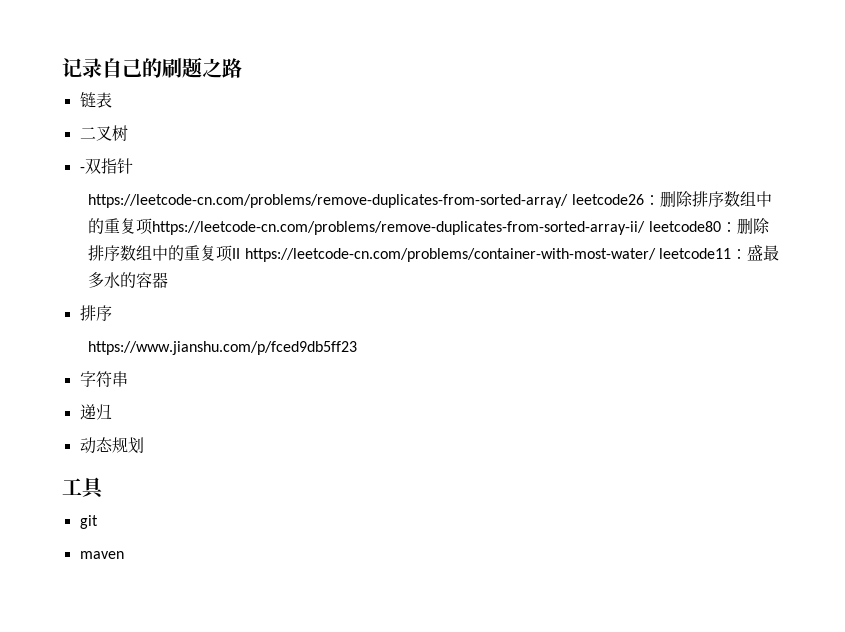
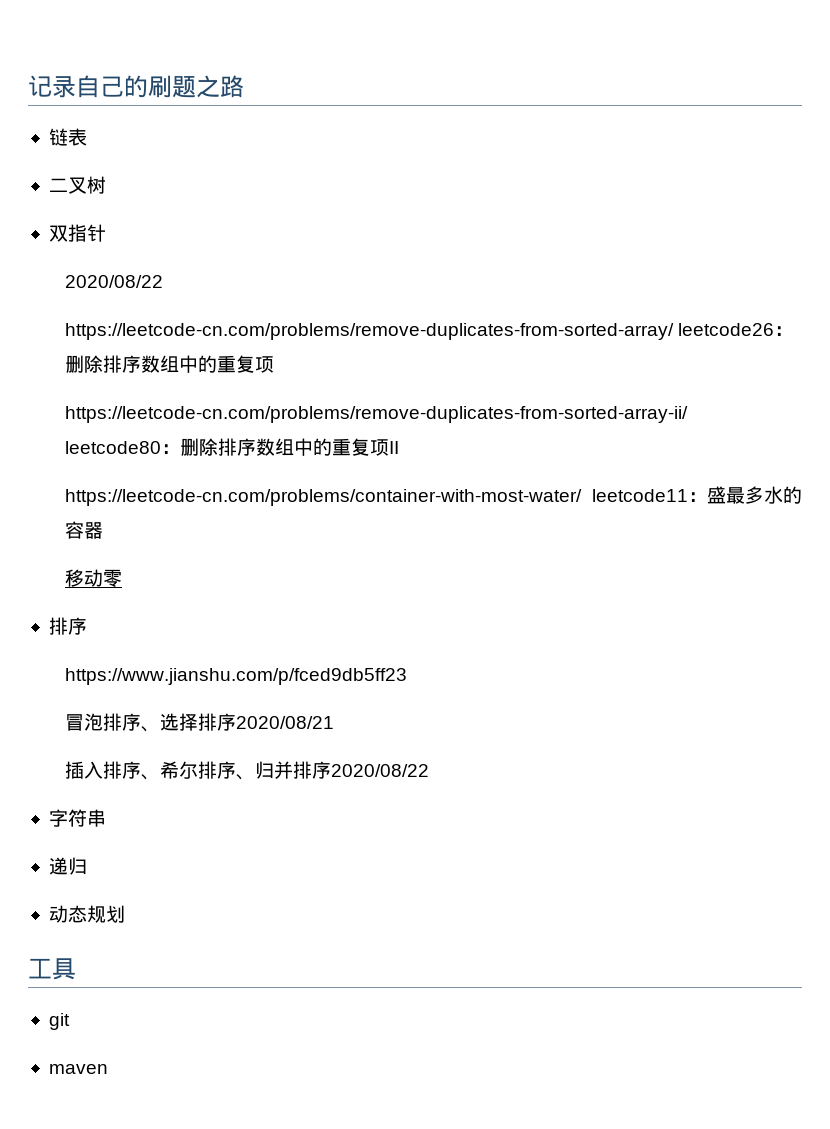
[79,167,85,172] - -> (106, 185) none
(133, 166) none -> [65,275,164,288] // 2020/08/22
(154, 226) none -> (275, 364) //
(241, 253) none -> (400, 447) //
(169, 280) none -> [65,569,123,587] // 移动零
(358, 348) none -> [65,713,335,732] [65,761,430,780] // 冒泡排序、选择排序2020/08/21 // 插入排序、希尔排序、归并排序2020/08/22

